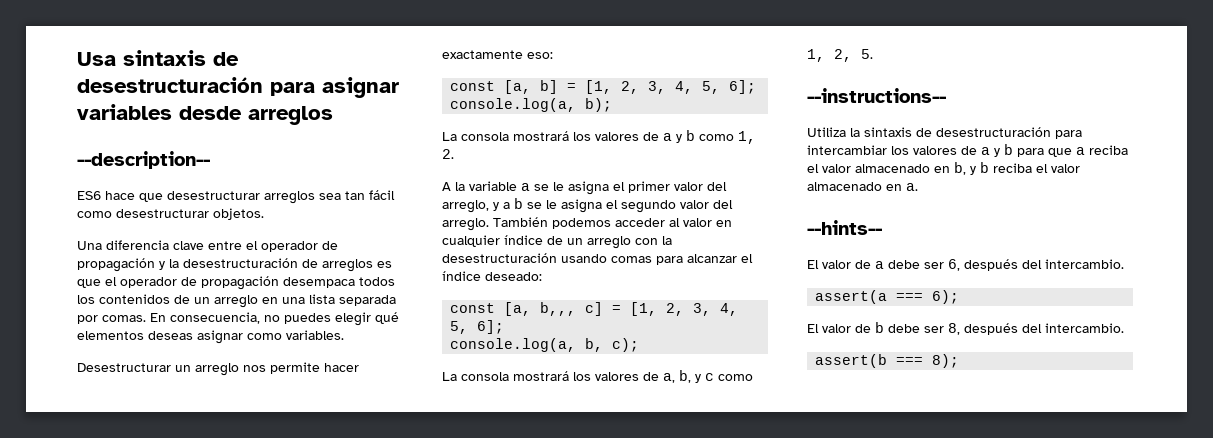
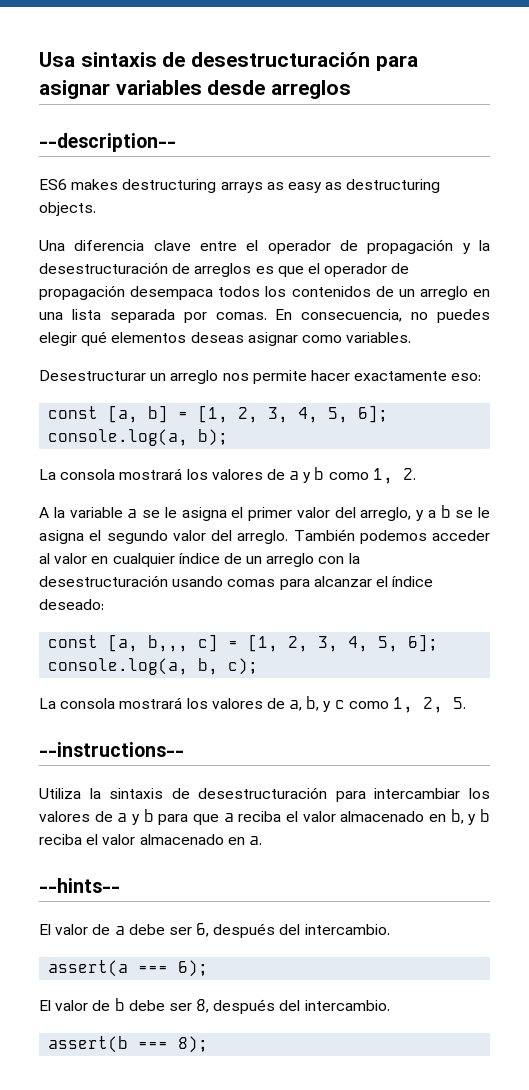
[105,190,395,204] [77,208,264,220] hace que desestructurar arreglos sea tan fácil como desestructurar objetos. -> [71,179,441,193] [39,202,96,216] makes destructuring arrays as easy as destructuring objects.

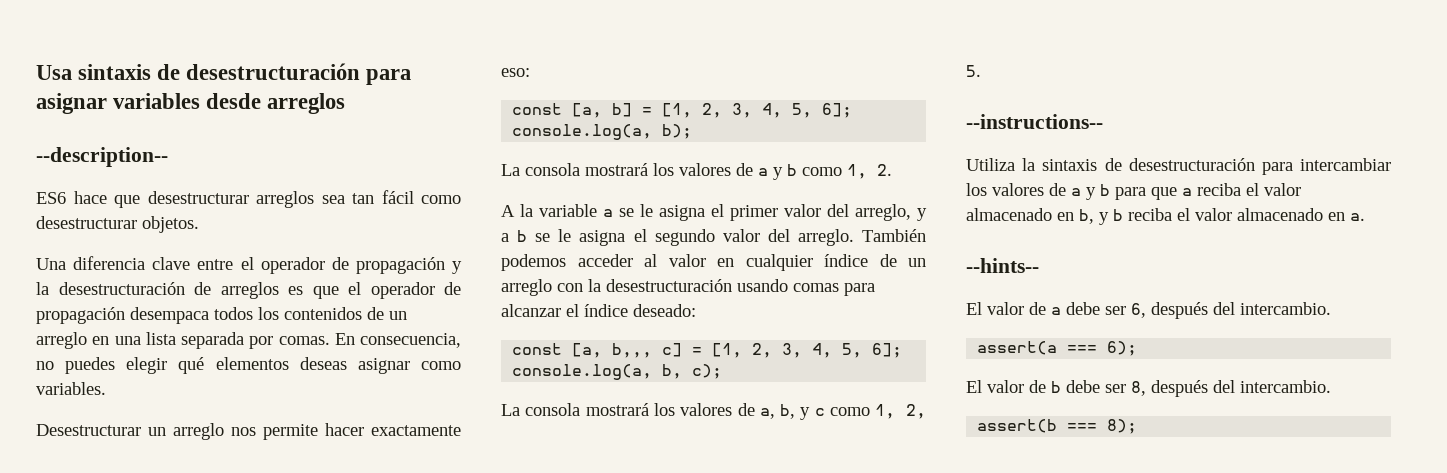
[71,179,441,193] [39,202,96,216] makes destructuring arrays as easy as destructuring objects. -> [73,190,461,208] [36,216,199,233] hace que desestructurar arreglos sea tan fácil como desestructurar objetos.

